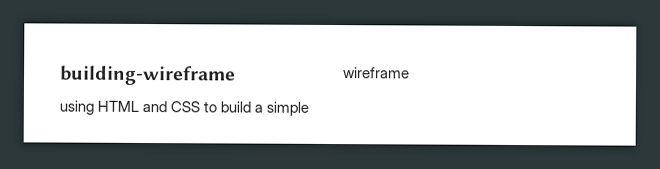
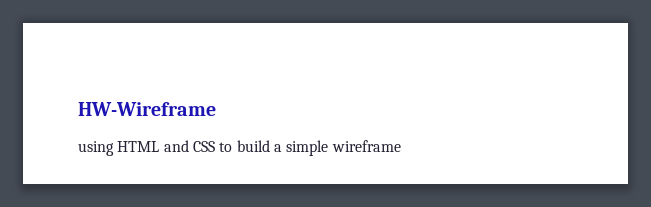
[59,65,236,86] building-wireframe -> [78,102,216,116] HW-Wireframe

